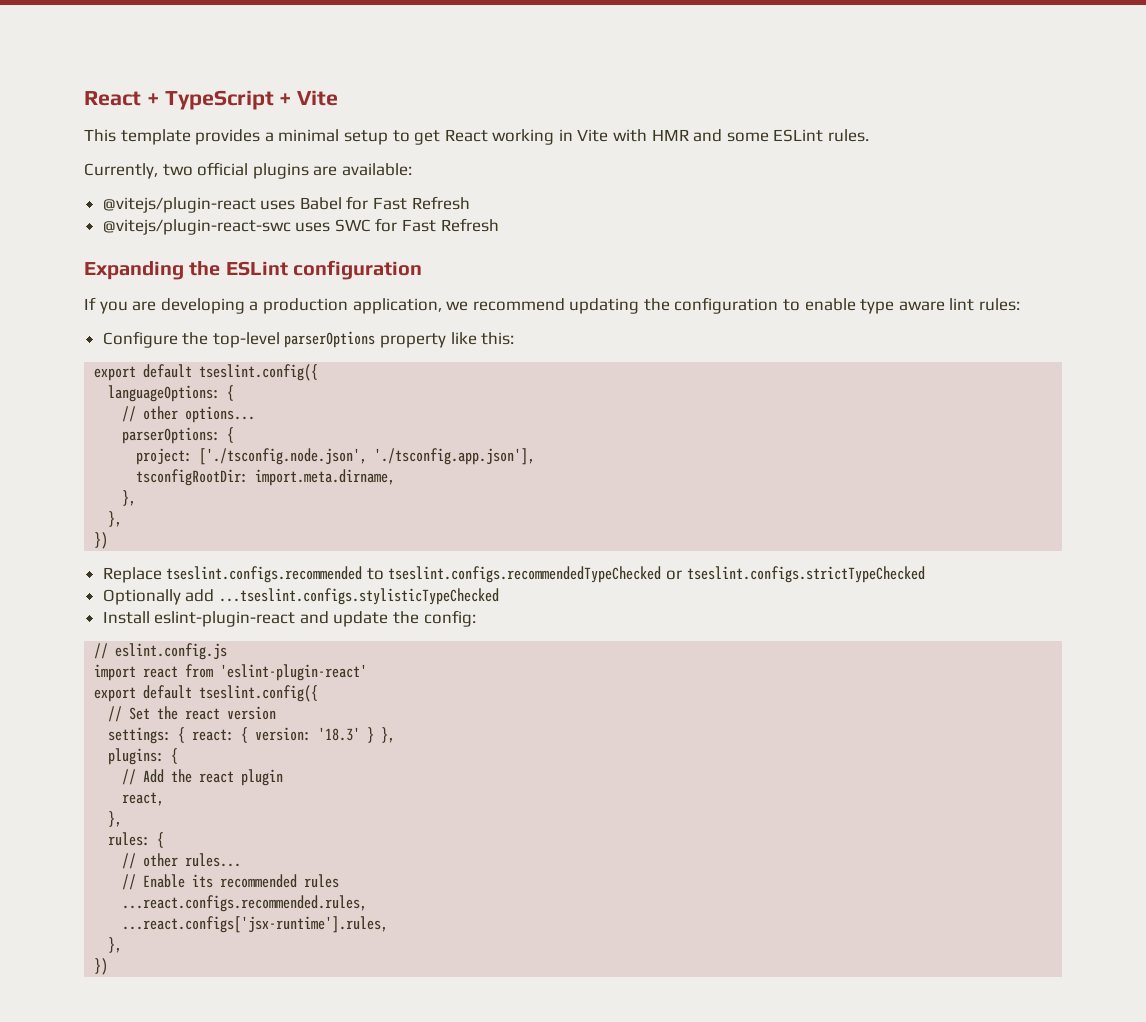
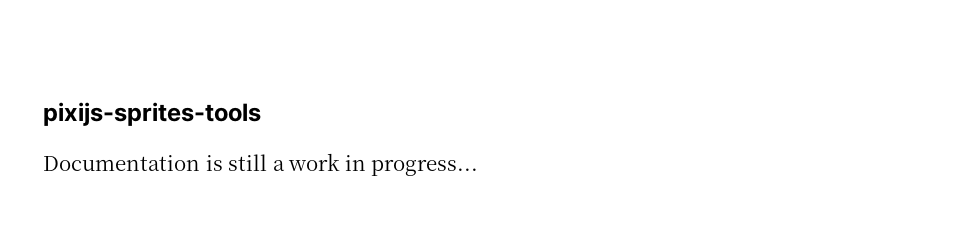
[84,90,339,110] [84,129,870,145] [84,162,412,179] [102,196,470,213] [102,218,499,235] [84,260,423,280] [84,297,1021,314] [102,331,515,348] [94,364,319,381] [108,385,235,402] [122,406,256,423] [122,427,235,444] [136,448,536,465] [136,469,396,486] [122,490,137,506] [108,511,123,527] [94,532,109,549] [102,566,925,583] [102,588,499,605] [102,610,476,627] [94,643,228,660] [94,664,368,681] [94,685,319,702] [108,706,277,722] [108,727,396,744] [108,748,179,765] [122,769,284,786] [122,792,165,806] [108,811,123,827] [108,832,165,848] [122,853,242,869] [122,874,340,890] [122,895,368,912] [122,916,389,933] [108,937,123,953] [94,958,109,975] React + TypeScript + Vite // This template provides a minimal setup to get React working in Vite with HMR and some ESLint rules. // Currently, two official plugins are available: // @vitejs/plugin-react uses Babel for Fast Refresh // @vitejs/plugin-react-swc uses SWC for Fast Refresh // Expanding the ESLint configuration // If you are developing a production application, we recommend updating the configuration to enable type aware lint rules: // Configure the top-level parserOptions property like this: // export default tseslint.config({ // languageOptions: { // // other options... // parserOptions: { // project: ['./tsconfig.node.json', './tsconfig.app.json'], // tsconfigRootDir: import.meta.dirname, // }, // }, // }) // Replace tseslint.configs.recommended to tseslint.configs.recommendedTypeChecked or tseslint.configs.strictTypeChecked // Optionally add ...tseslint.configs.stylisticTypeChecked // Install eslint-plugin-react and update the config: // // eslint.config.js // import react from 'eslint-plugin-react' // export default tseslint.config({ // // Set the react version // settings: { react: { version: '18.3' } }, // plugins: { // // Add the react plugin // react, // }, // rules: { // // other rules... // // Enable its recommended rules // ...react.configs.recommended.rules, // ...react.configs['jsx-runtime'].rules, // }, // }) -> [43,102,261,126] [43,153,479,176] pixijs-sprites-tools // Documentation is still a work in progress...

